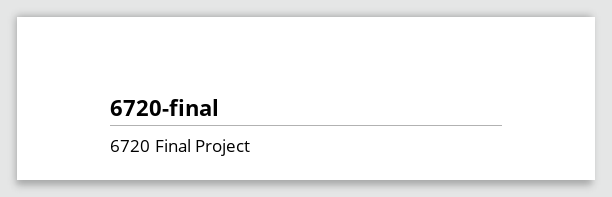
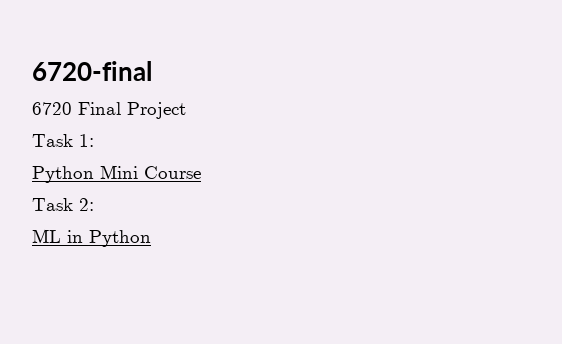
(251, 147) none -> [32,134,94,147] [32,165,201,183] [32,198,94,211] [32,229,151,247] // Task 1: // Python Mini Course // Task 2: // ML in Python

